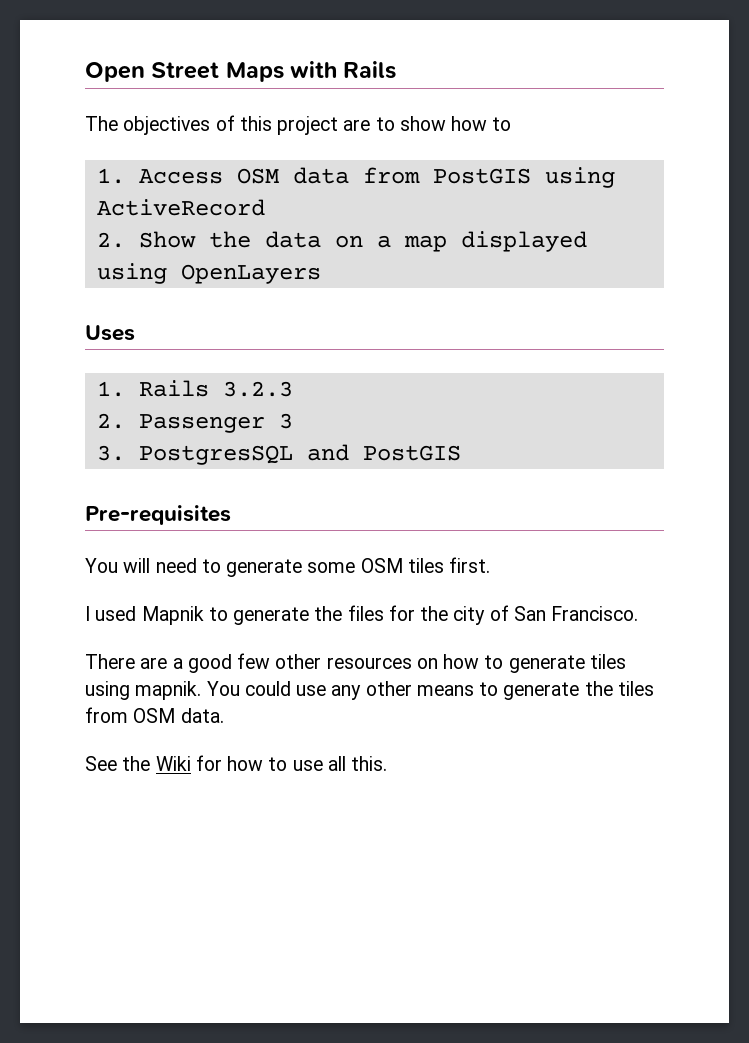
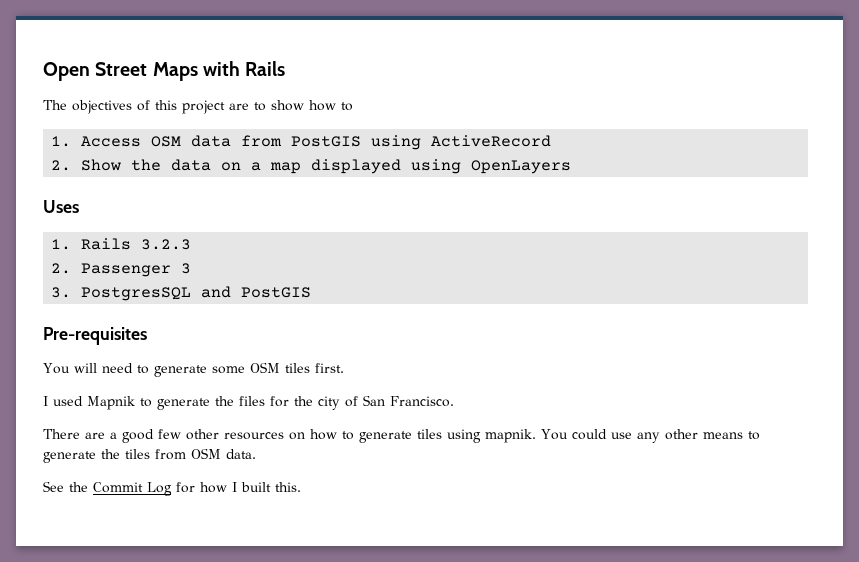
[155,755,346,771] Wiki for how to use all -> [93,482,271,496] Commit Log for how I built

